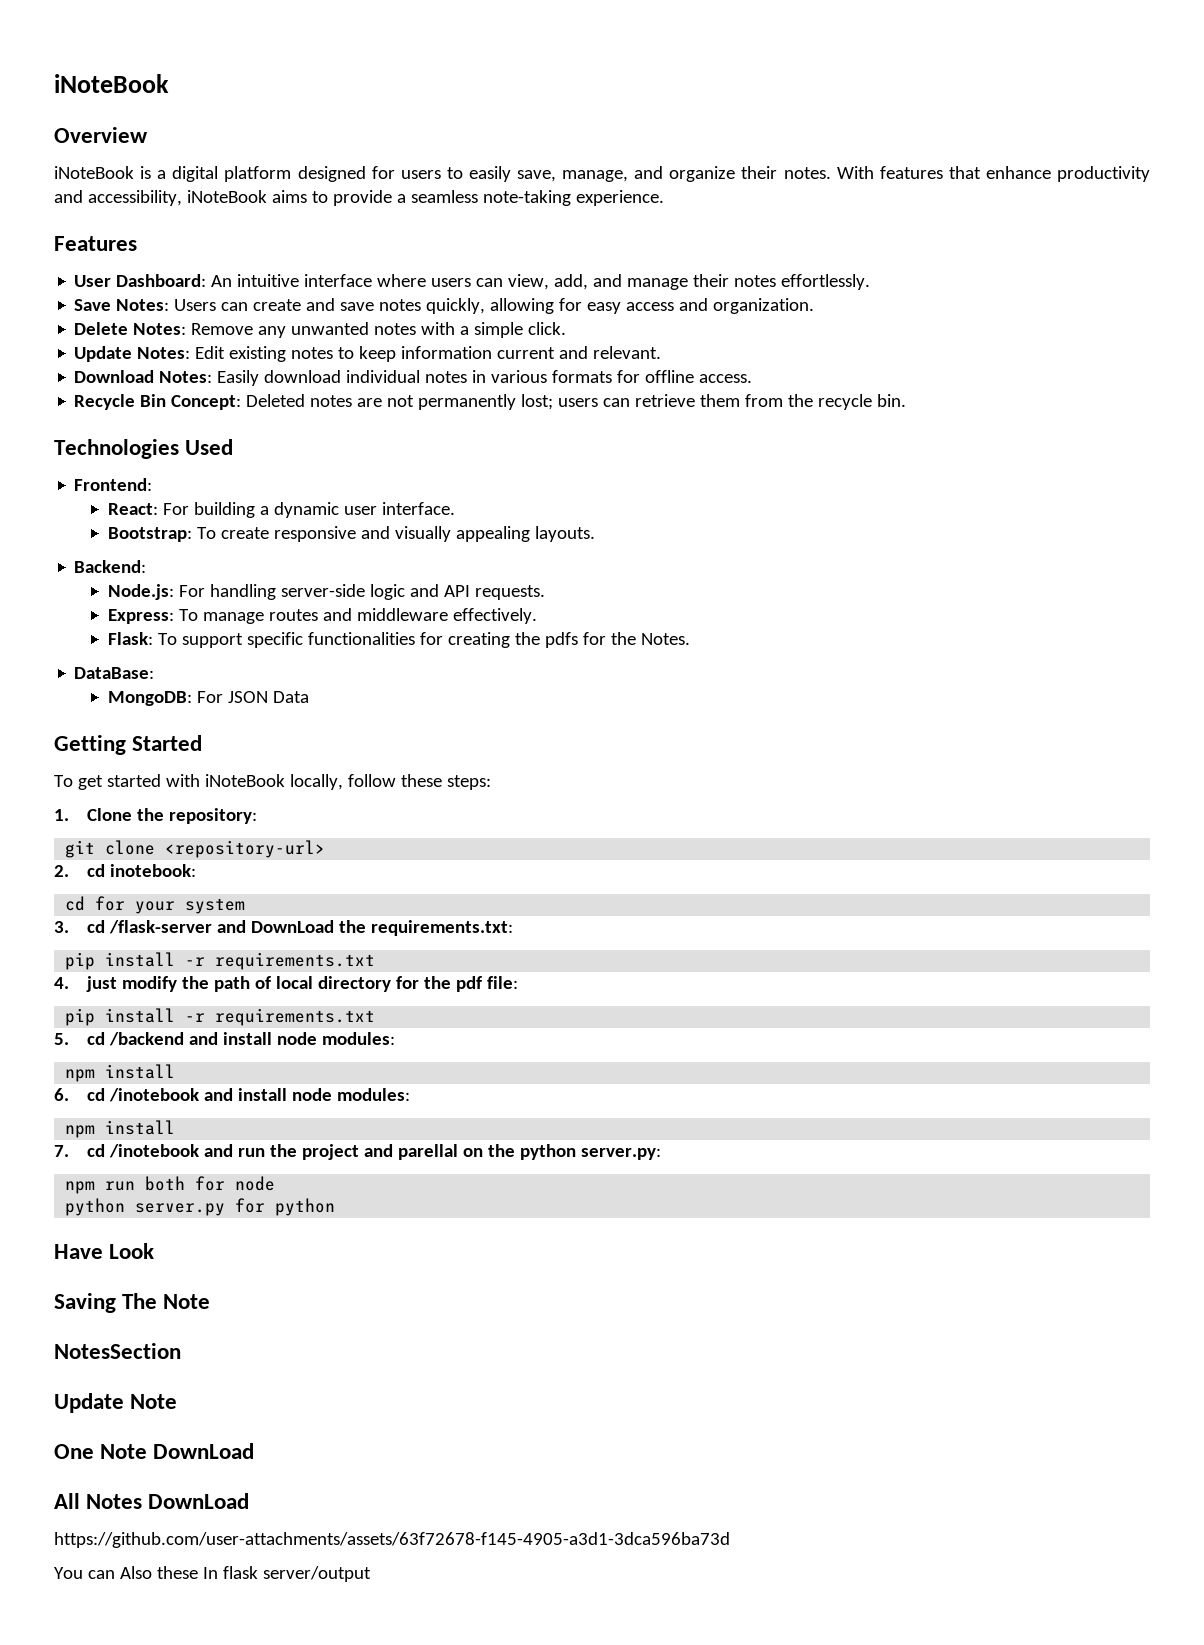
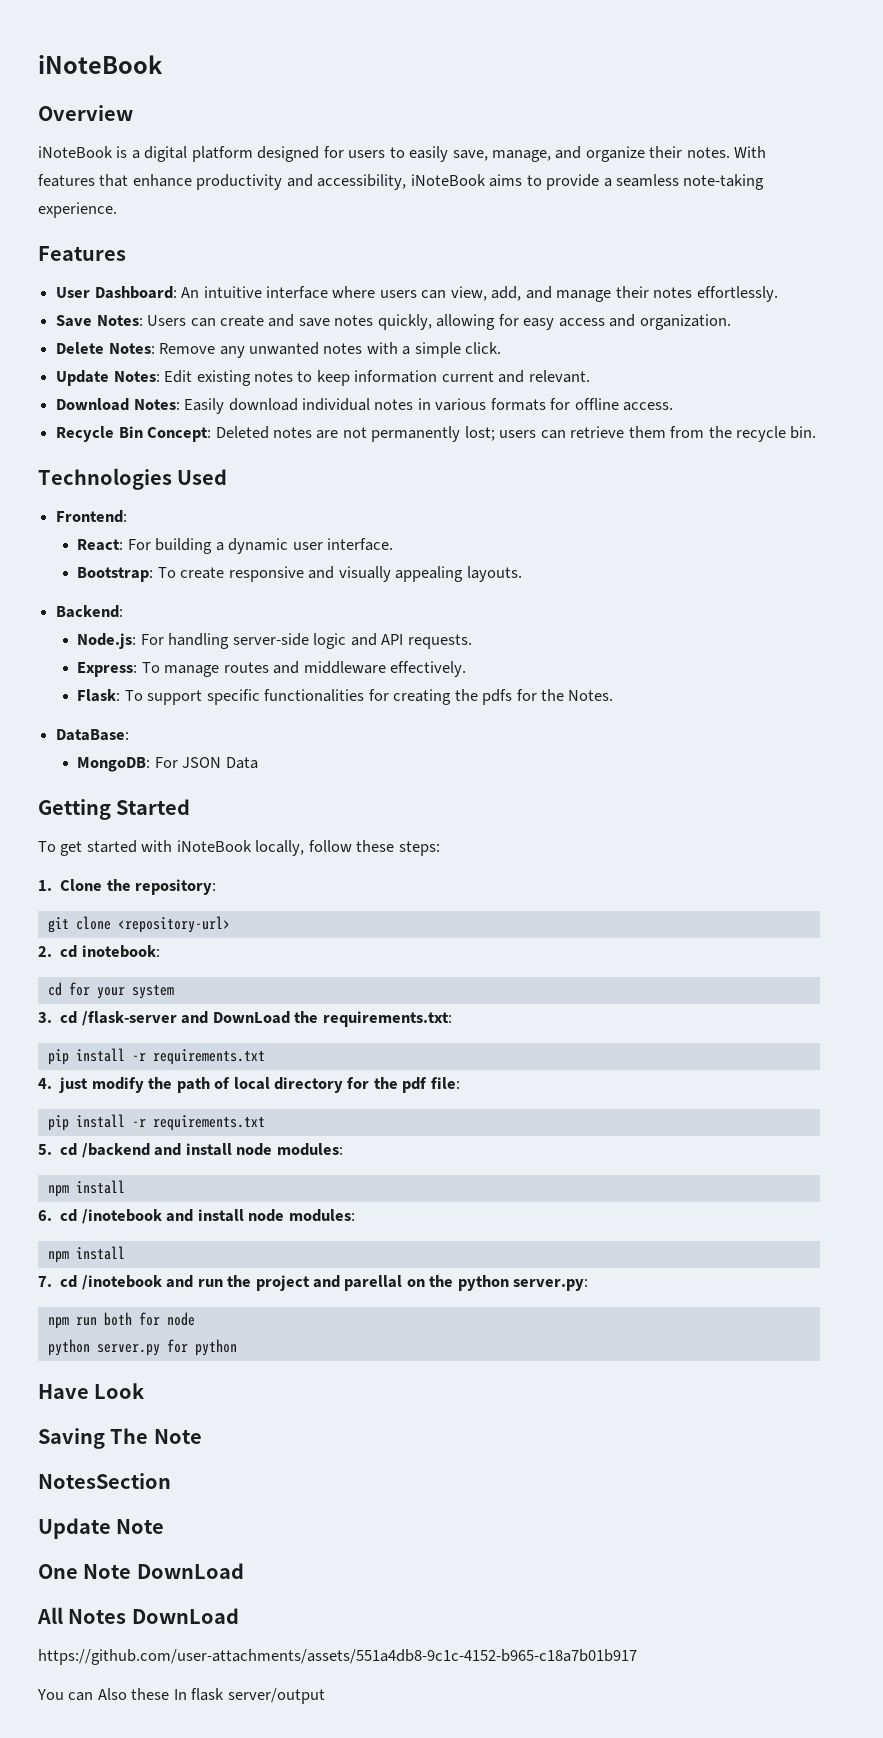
[54,1532,730,1548] https://github.com/user-attachments/assets/63f72678-f145-4905-a3d1-3dca596ba73d -> [38,1649,637,1665] https://github.com/user-attachments/assets/551a4db8-9c1c-4152-b965-c18a7b01b917

